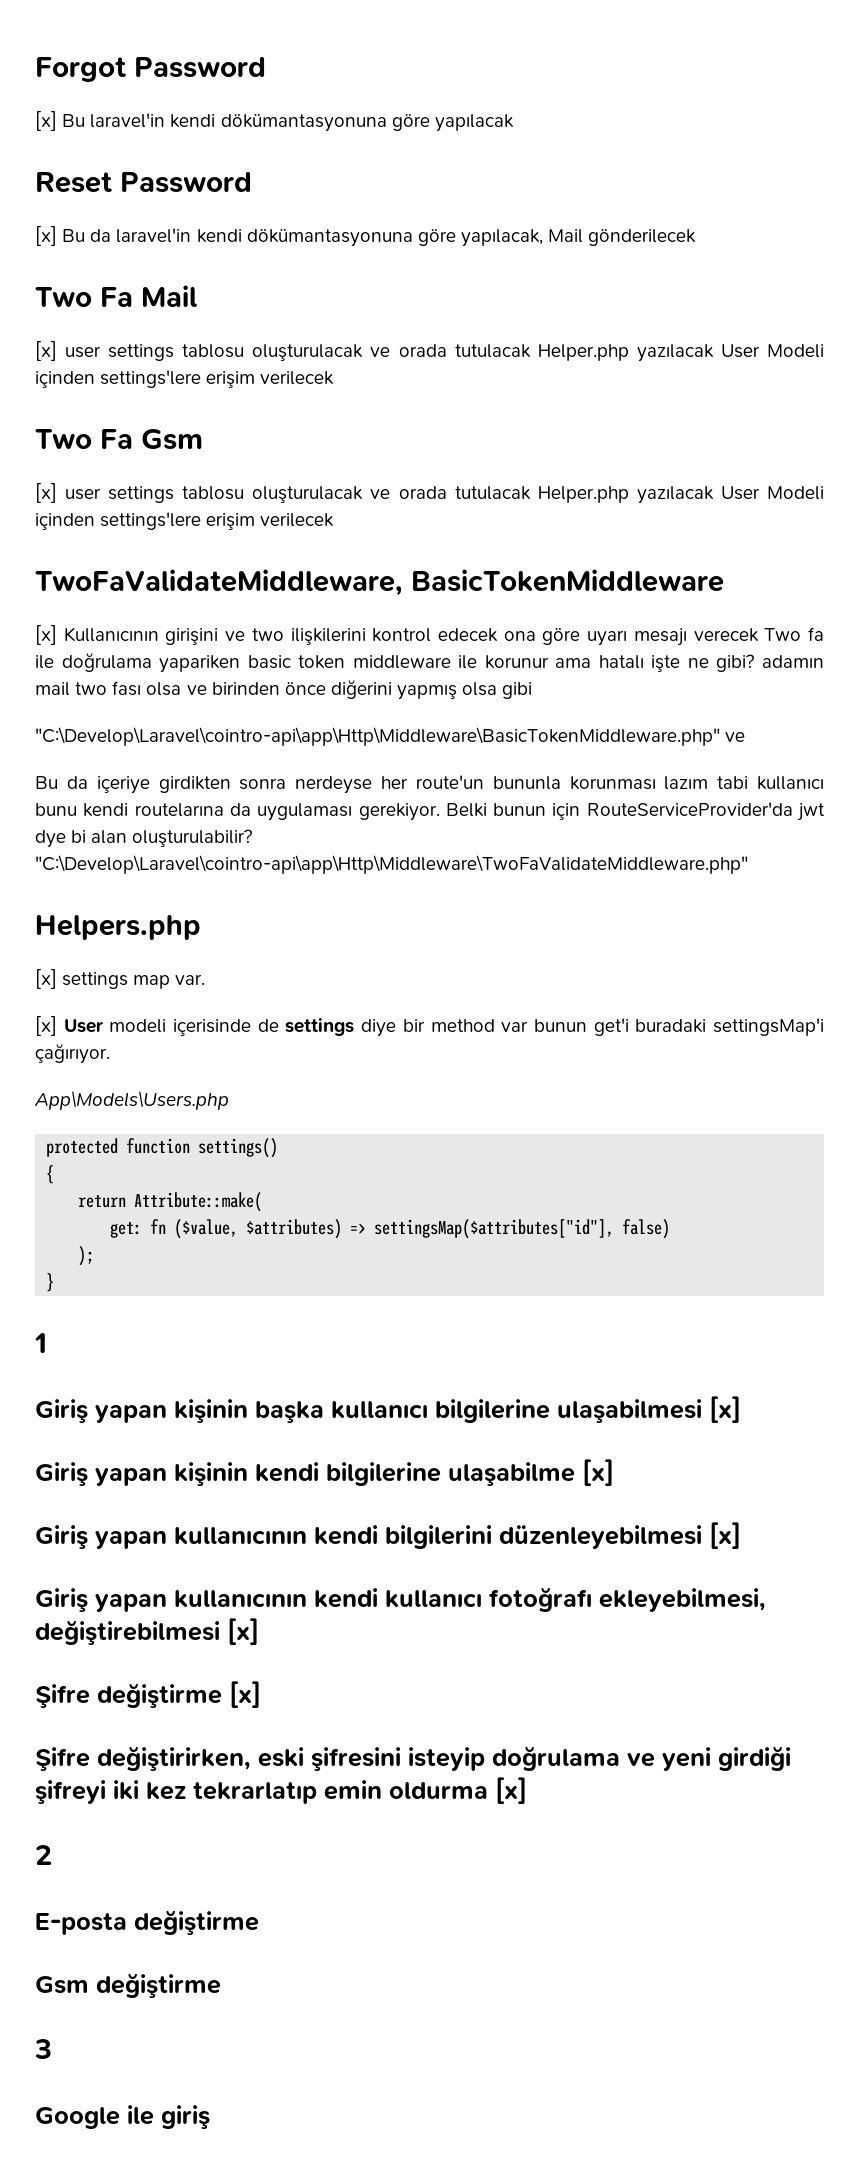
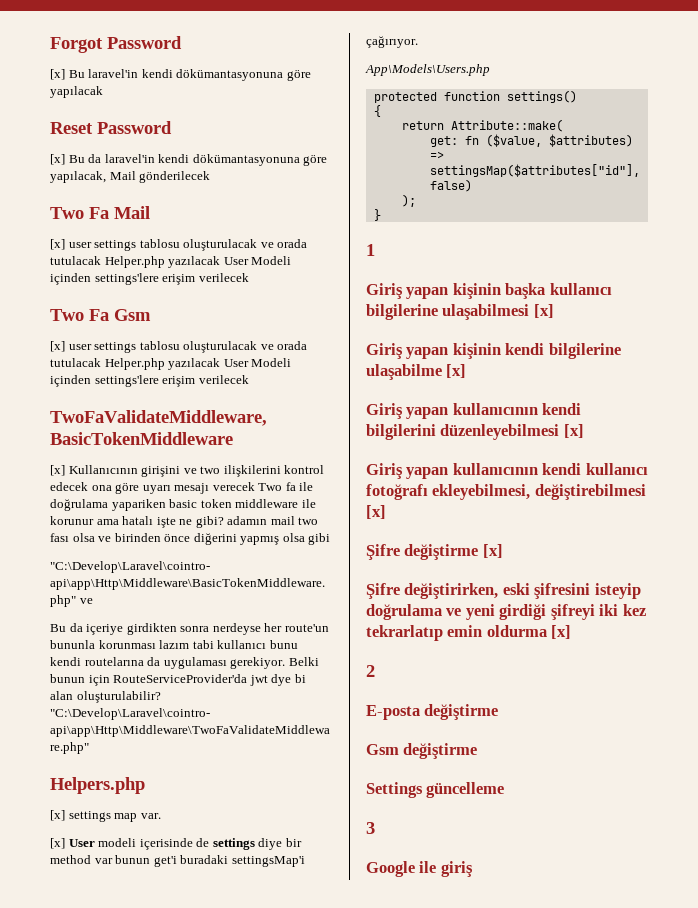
(221, 1985) none -> [366,782,505,798] // Settings güncelleme

